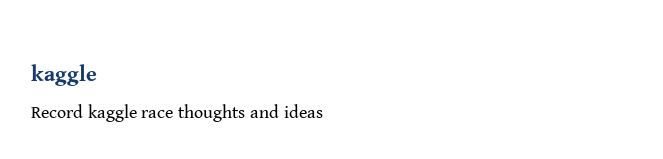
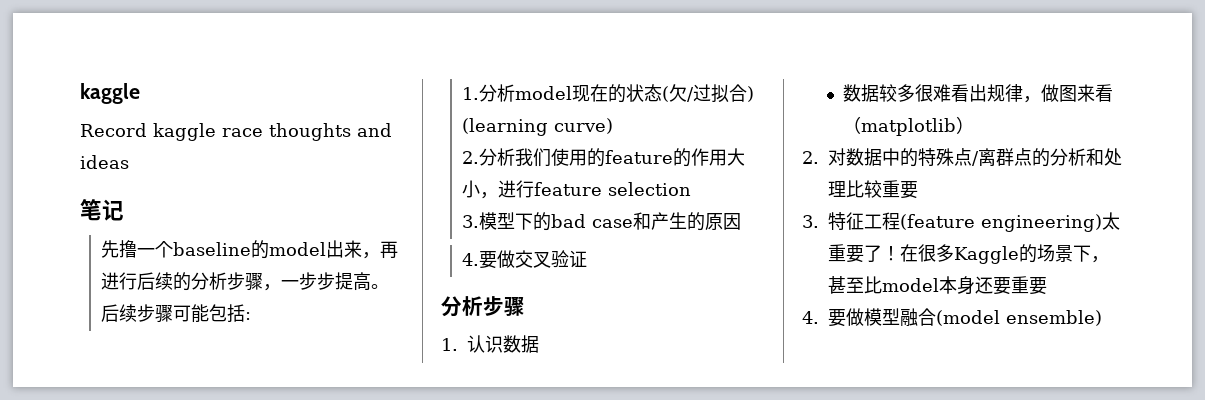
(323, 111) none -> [80,199,124,221] [101,240,399,259] [101,272,390,291] [101,304,252,323] [462,84,755,103] [462,118,614,136] [462,148,746,167] [462,180,692,199] [462,212,742,231] [462,250,588,269] [441,296,525,317] [441,335,539,353] [842,84,1113,103] [842,116,974,136] [802,148,1122,167] [828,180,918,199] [802,212,1120,232] [828,244,1109,264] [828,276,1047,295] [802,308,1102,327] // 笔记 // 先撸一个baseline的model出来，再进行后续的分析步骤，一步步提高。后续步骤可能包括: // 1.分析model现在的状态(欠/过拟合) (learning curve) // 2.分析我们使用的feature的作用大小，进行feature selection // 3.模型下的bad case和产生的原因 // 4.要做交叉验证 // 分析步骤 // 1.认识数据 // 数据较多很难看出规律，做图来看（matplotlib） // 2.对数据中的特殊点/离群点的分析和处理比较重要 // 3.特征工程(feature engineering)太重要了！在很多Kaggle的场景下，甚至比model本身还要重要 // 4.要做模型融合(model ensemble)

